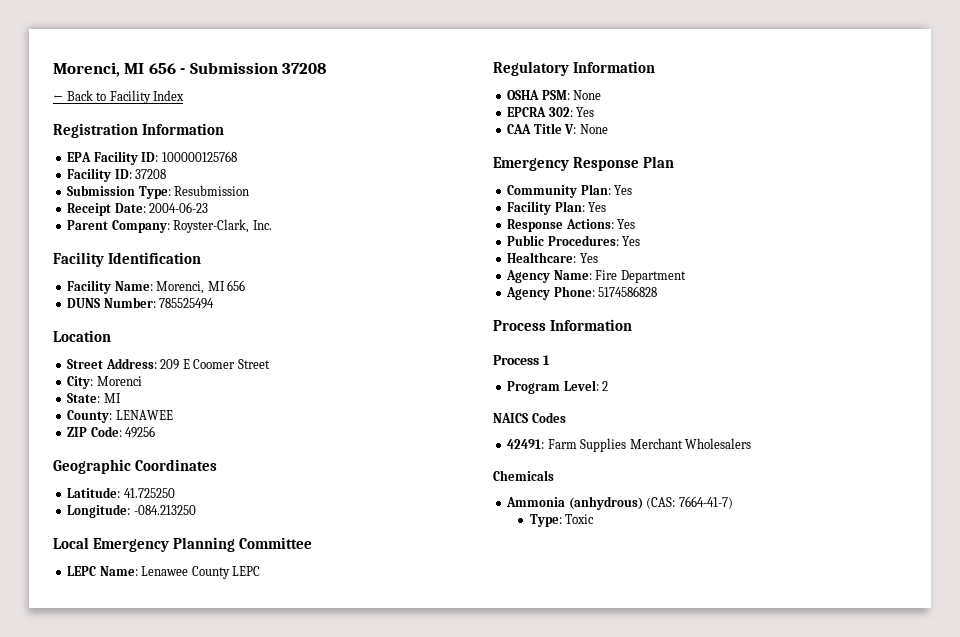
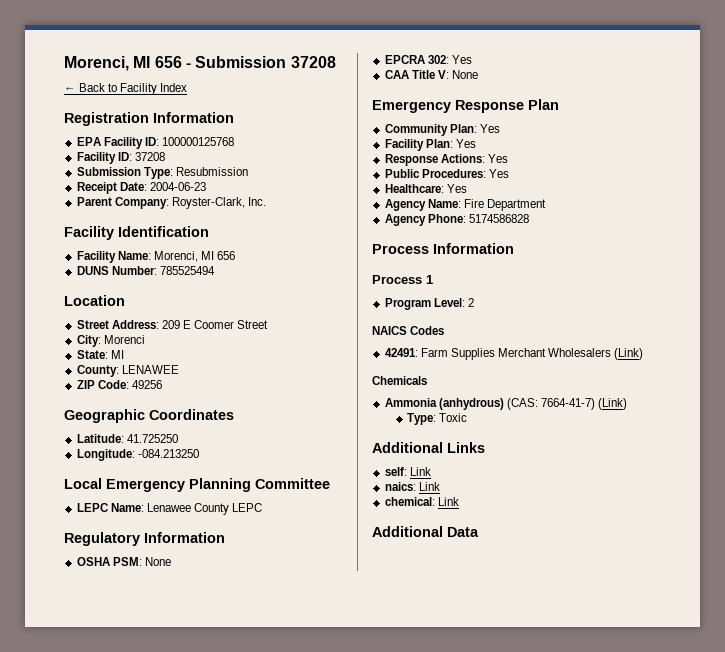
(752, 443) none -> [614,348,644,360] (Link)
(733, 502) none -> [598,398,628,410] (Link)
(595, 519) none -> [372,442,485,453] [384,467,431,476] [384,482,440,491] [384,497,459,506] [372,526,479,537] // Additional Links // self: Link // naics: Link // chemical: Link // Additional Data

